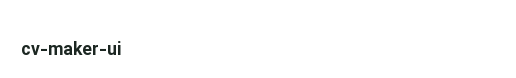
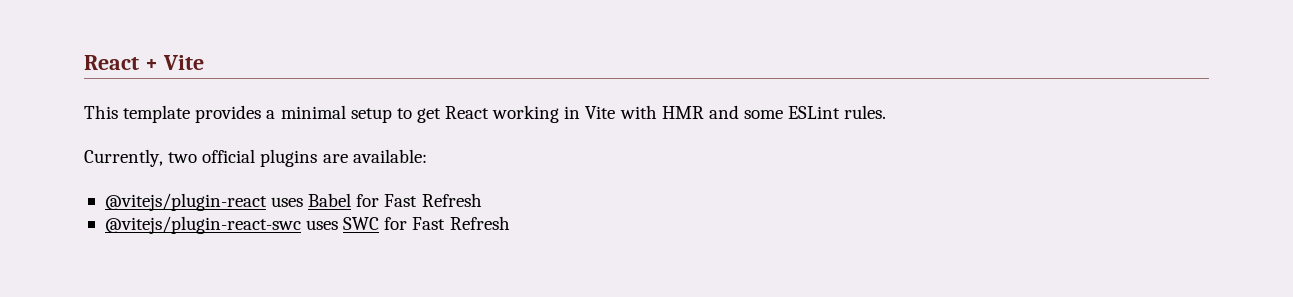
[21,41,121,55] cv-maker-ui -> [84,55,204,70] [84,105,887,123] [84,149,427,167] [104,193,482,211] [104,216,510,234] React + Vite // This template provides a minimal setup to get React working in Vite with HMR and some ESLint rules. // Currently, two official plugins are available: // @vitejs/plugin-react uses Babel for Fast Refresh // @vitejs/plugin-react-swc uses SWC for Fast Refresh

